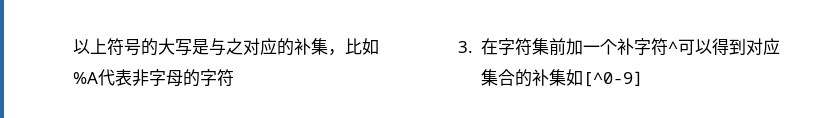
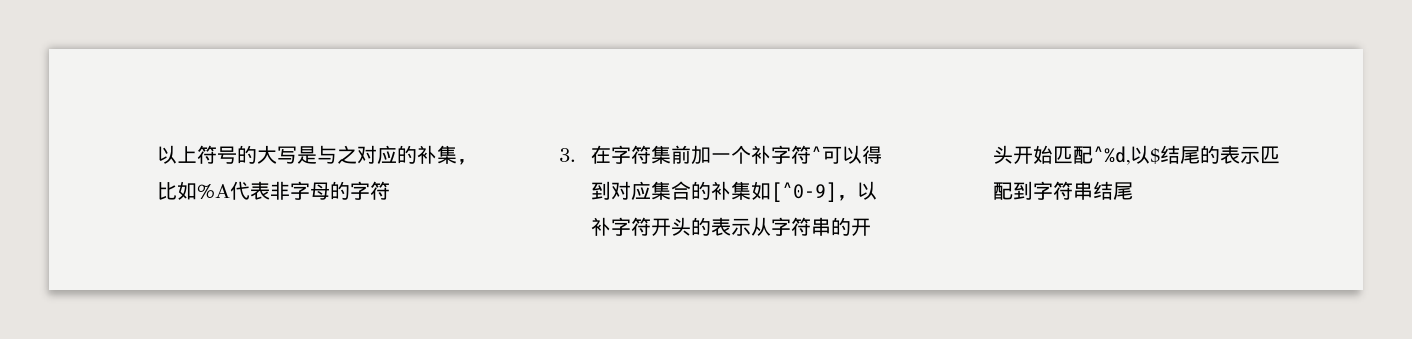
(644, 79) none -> [837,181,878,201] [591,217,872,236] [993,145,1281,165] [993,181,1134,200] ，以补字符开头的表示从字符串的开头开始匹配^%d,以$结尾的表示匹配到字符串结尾

